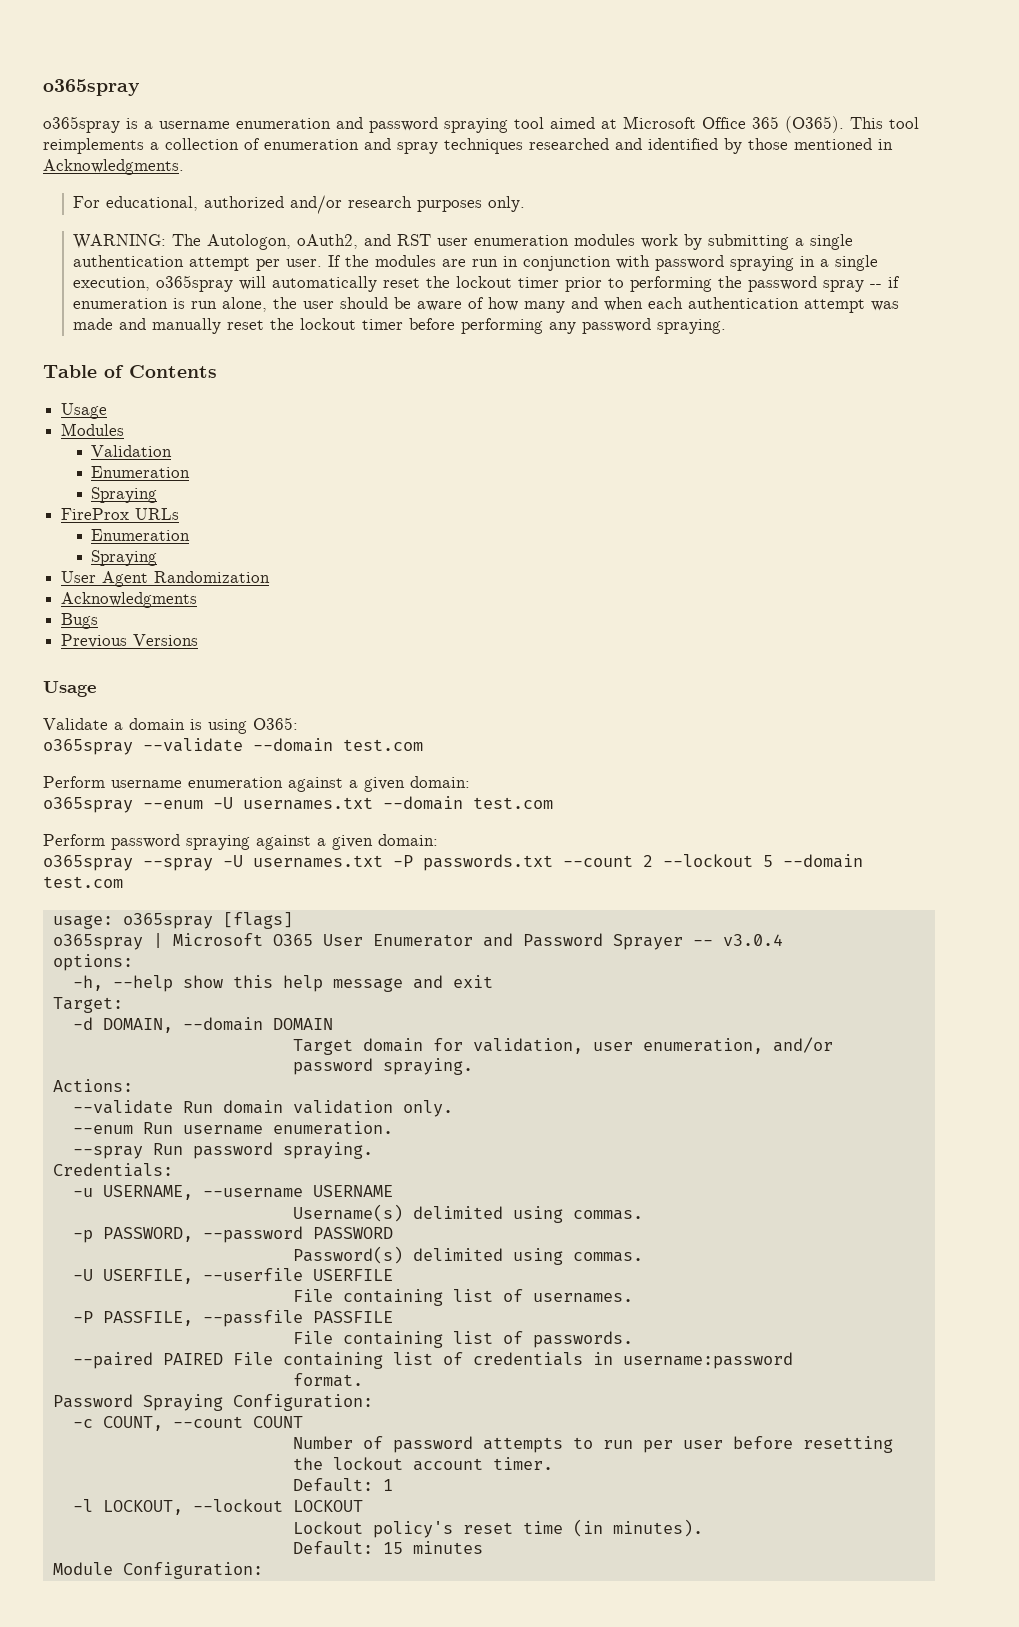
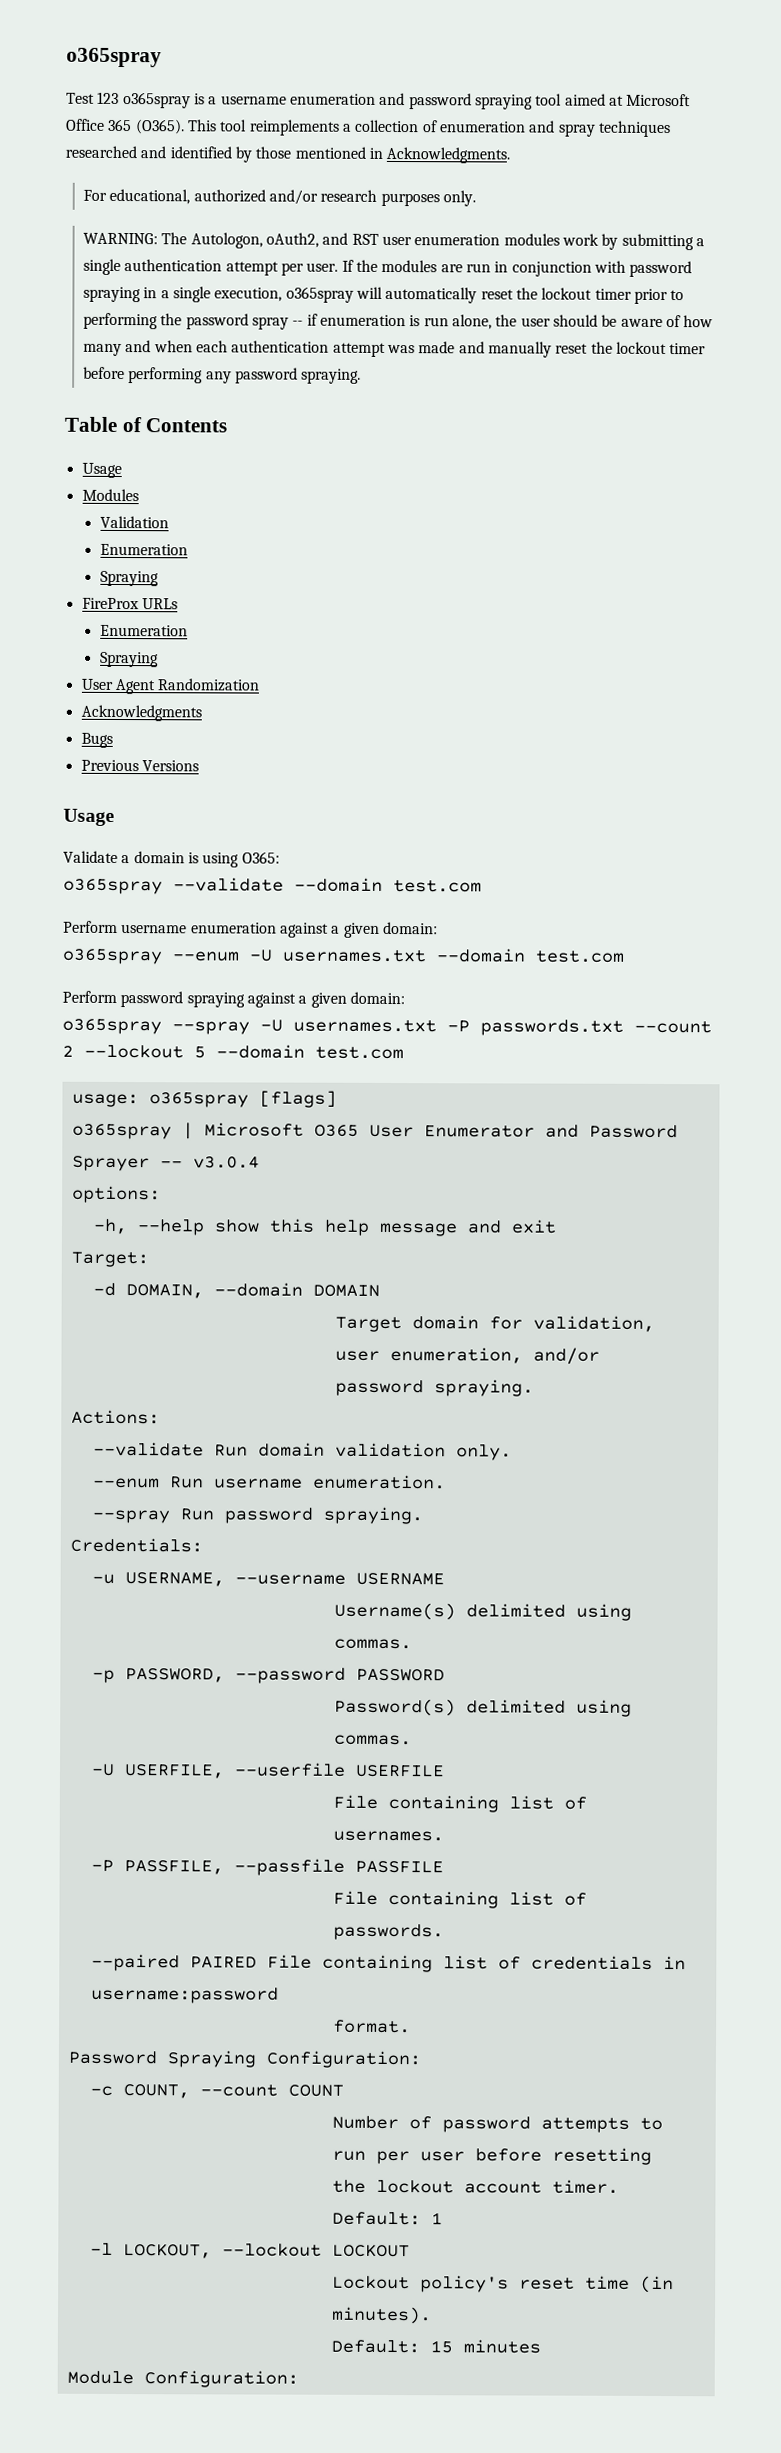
(140, 87) none -> [66,91,120,104] Test 123

